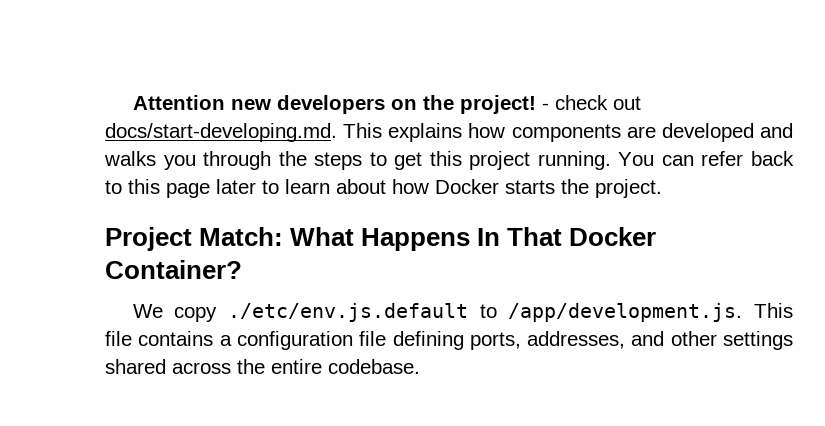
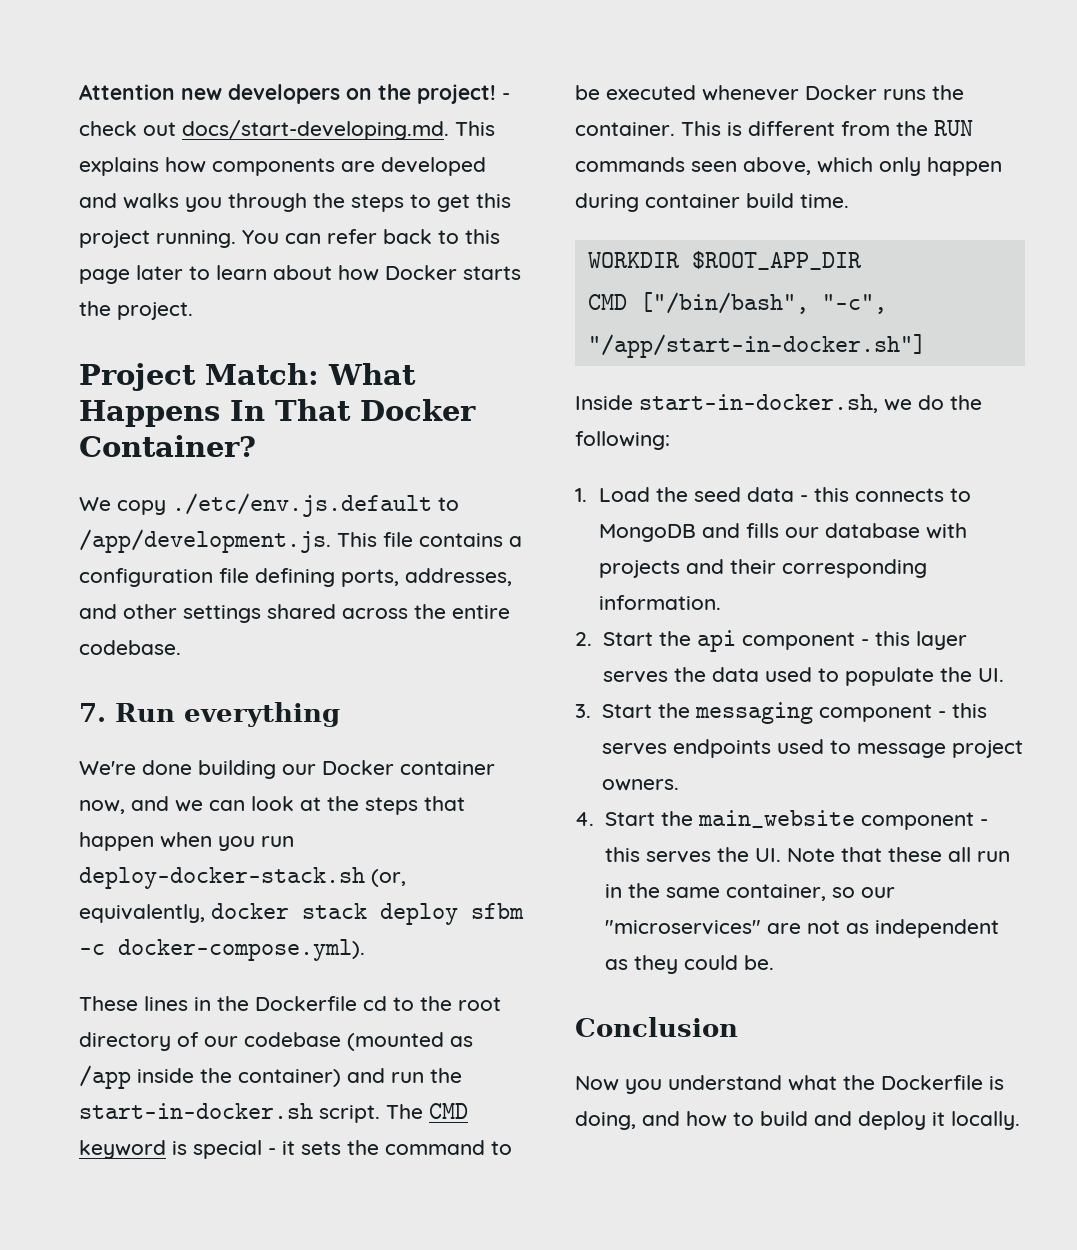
(420, 366) none -> [79,702,340,727] [79,760,495,779] [79,796,465,815] [79,832,294,851] [79,867,406,889] [79,903,524,925] [79,939,365,961] [79,996,501,1011] [79,1032,473,1051] [79,1065,462,1089] [79,1103,468,1123] [79,1140,512,1159] [575,85,964,101] [575,120,973,136] [575,157,1002,176] [575,193,849,212] [587,251,862,270] [587,292,887,314] [587,334,926,358] [575,394,982,413] [575,431,670,450] [575,487,971,502] [598,523,967,542] [598,559,927,578] [598,595,721,610] [575,630,967,652] [602,667,1004,686] [575,702,987,724] [601,739,1023,758] [601,779,679,791] [575,810,988,830] [604,847,1010,863] [604,883,895,901] [604,919,999,938] [604,955,774,974] [575,1017,738,1037] [575,1075,1004,1094] [575,1111,1020,1130] // 7. Run everything // We're done building our Docker container now, and we can look at the steps that happen when you run deploy-docker-stack.sh (or, equivalently, docker stack deploy sfbm -c docker-compose.yml). // These lines in the Dockerfile cd to the root directory of our codebase (mounted as /app inside the container) and run the start-in-docker.sh script. The CMD keyword is special - it sets the command to be executed whenever Docker runs the container. This is different from the RUN commands seen above, which only happen during container build time. // WORKDIR $ROOT_APP_DIR // CMD ["/bin/bash", "-c", "/app/start-in-docker.sh"] // Inside start-in-docker.sh, we do the following: // 1. Load the seed data - this connects to MongoDB and fills our database with projects and their corresponding information. // 2. Start the api component - this layer serves the data used to populate the UI. // 3. Start the messaging component - this serves endpoints used to message project owners. // 4. Start the main_website component - this serves the UI. Note that these all run in the same container, so our "microservices" are not as independent as they could be. // Conclusion // Now you understand what the Dockerfile is doing, and how to build and deploy it locally.

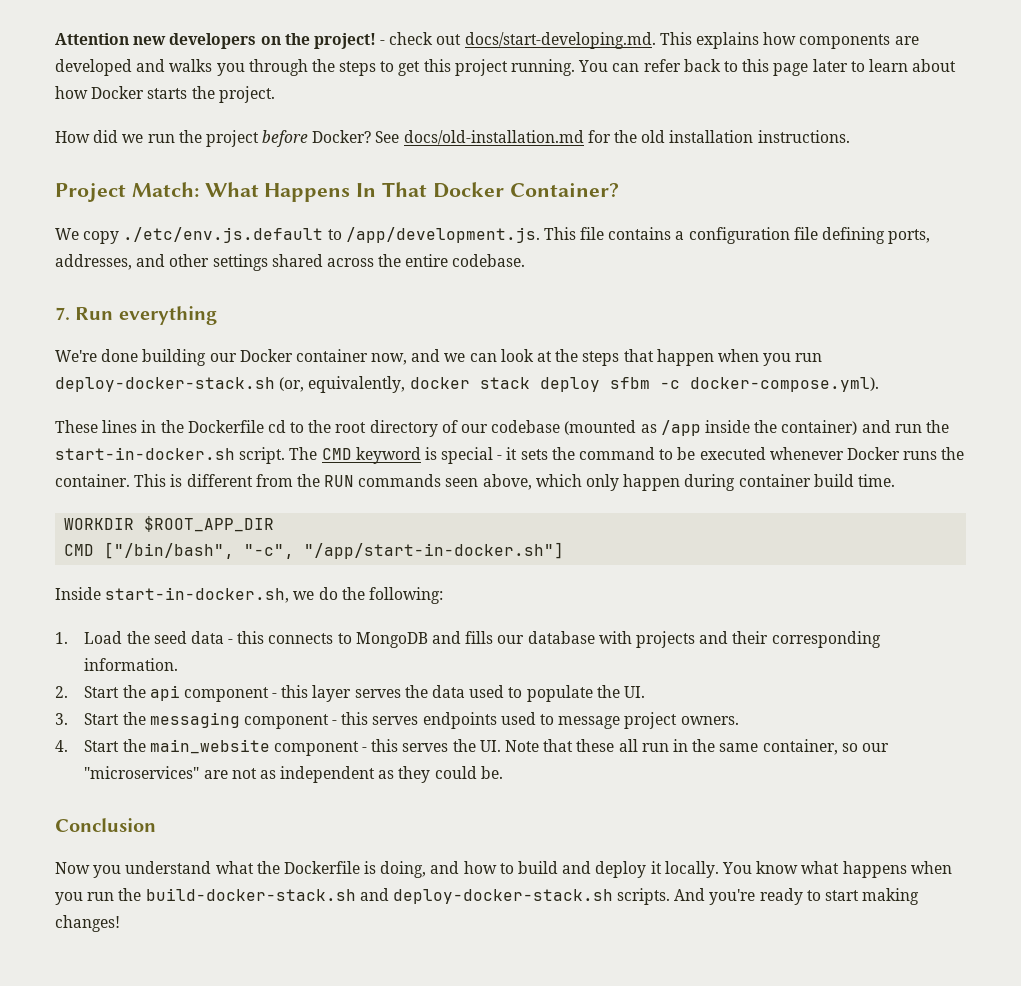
(193, 311) none -> [55,130,850,147] // How did we run the project before Docker? See docs/old-installation.md for the old installation instructions.
(1020, 1120) none -> [721,861,952,878] [55,888,920,905] [55,915,120,932] You know what happens when you run the build-docker-stack.sh and deploy-docker-stack.sh scripts. And you're ready to start making changes!

